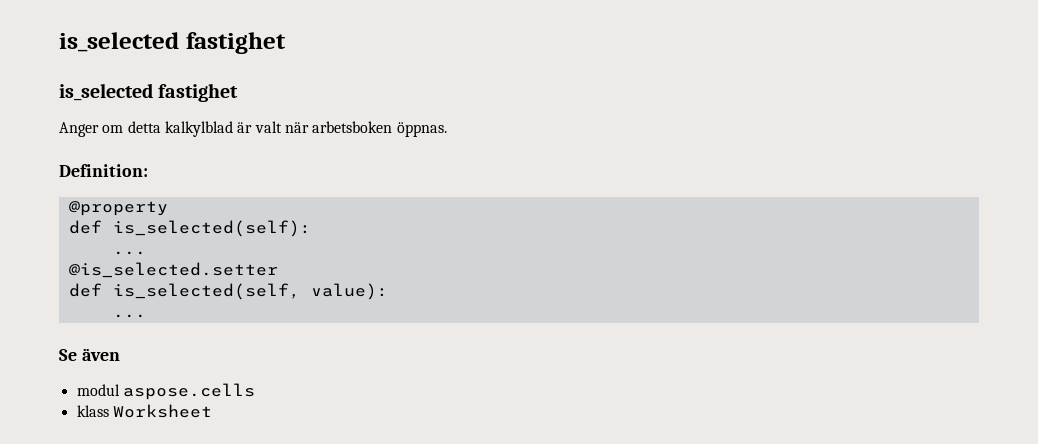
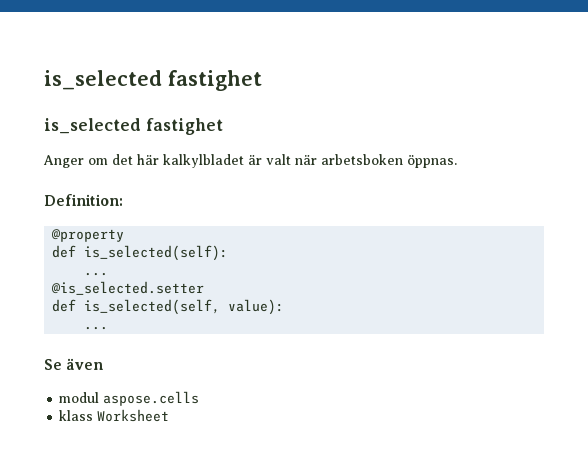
[127,121,233,137] detta kalkylblad -> [112,154,244,168] det här kalkylbladet

